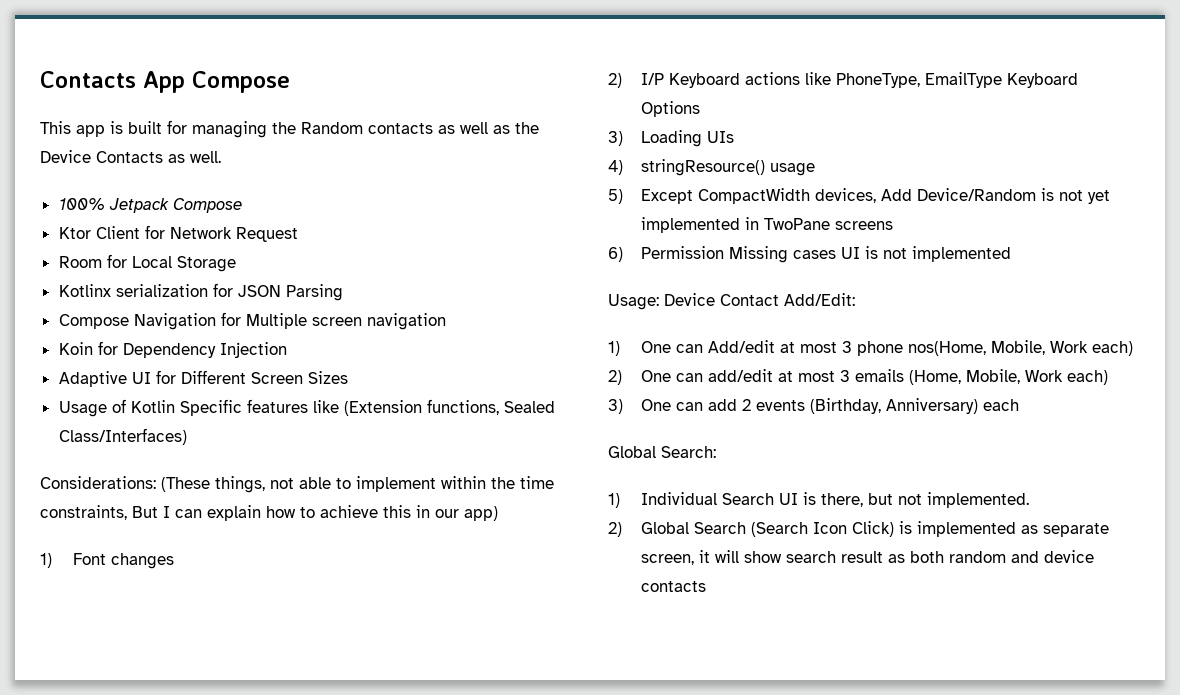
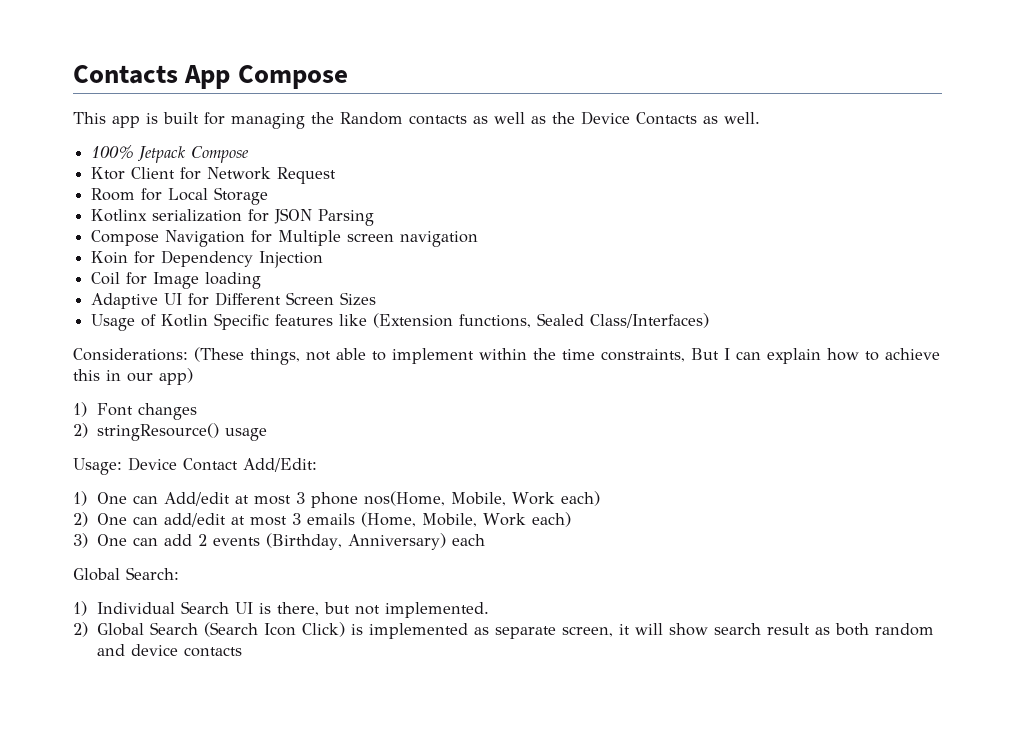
(287, 350) none -> [91,272,262,289] // Coil for Image loading
[640,72,1078,88] [640,101,700,117] [608,130,734,147] [608,159,815,176] [608,188,1110,204] [640,217,893,233] [608,246,1011,263] I/P Keyboard actions like PhoneType, EmailType Keyboard Options // 3) Loading UIs // 4) stringResource() usage // 5) Except CompactWidth devices, Add Device/Random is not yet implemented in TwoPane screens // 6) Permission Missing cases UI is not implemented -> [97,423,268,441] stringResource() usage

